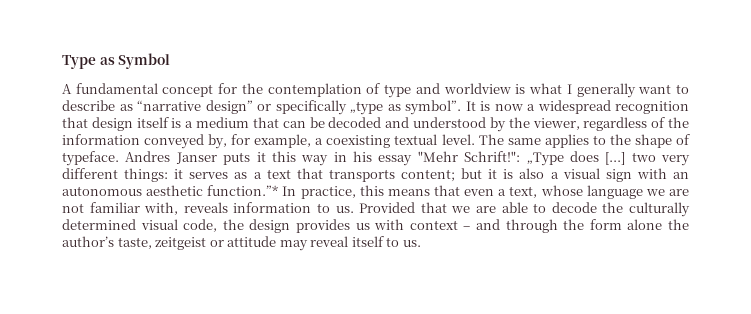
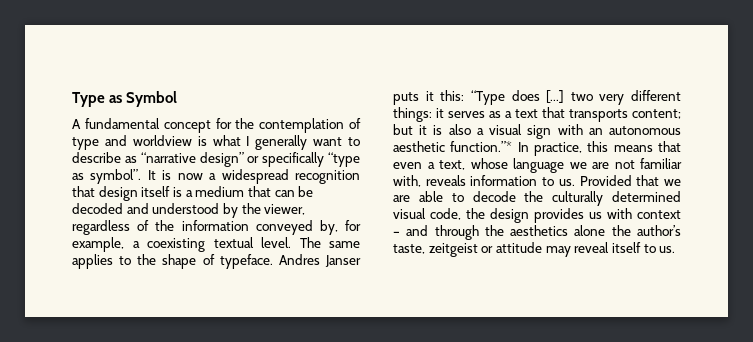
[350,101,383,115] „type -> [328,152,360,167] “type
[271,151,564,166] this way in his essay "Mehr Schrift!": „Type -> [440,90,505,105] this: “Type
[589,219,622,230] form -> [510,225,569,236] aesthetics

